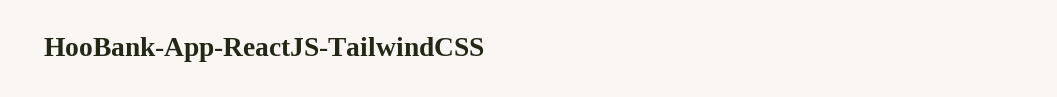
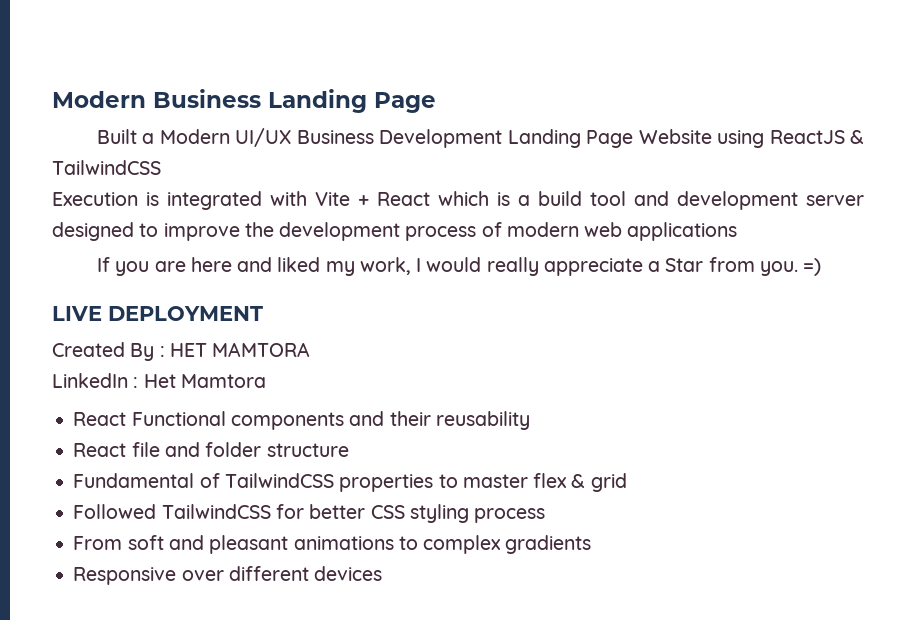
[44,37,484,62] HooBank-App-ReactJS-TailwindCSS -> [52,89,436,113] [97,128,864,148] [52,160,161,175] [52,191,864,210] [52,222,738,241] [97,257,822,276] [52,306,263,321] [52,342,311,361] [52,373,266,388] [73,411,530,430] [73,442,349,457] [73,473,627,492] [73,504,546,523] [73,535,592,554] [73,566,383,585] Modern Business Landing Page // Built a Modern UI/UX Business Development Landing Page Website using ReactJS & TailwindCSS // Execution is integrated with Vite + React which is a build tool and development server designed to improve the development process of modern web applications // If you are here and liked my work, I would really appreciate a Star from you. =) // LIVE DEPLOYMENT // Created By : HET MAMTORA // LinkedIn : Het Mamtora // React Functional components and their reusability // React file and folder structure // Fundamental of TailwindCSS properties to master flex & grid // Followed TailwindCSS for better CSS styling process // From soft and pleasant animations to complex gradients // Responsive over different devices

